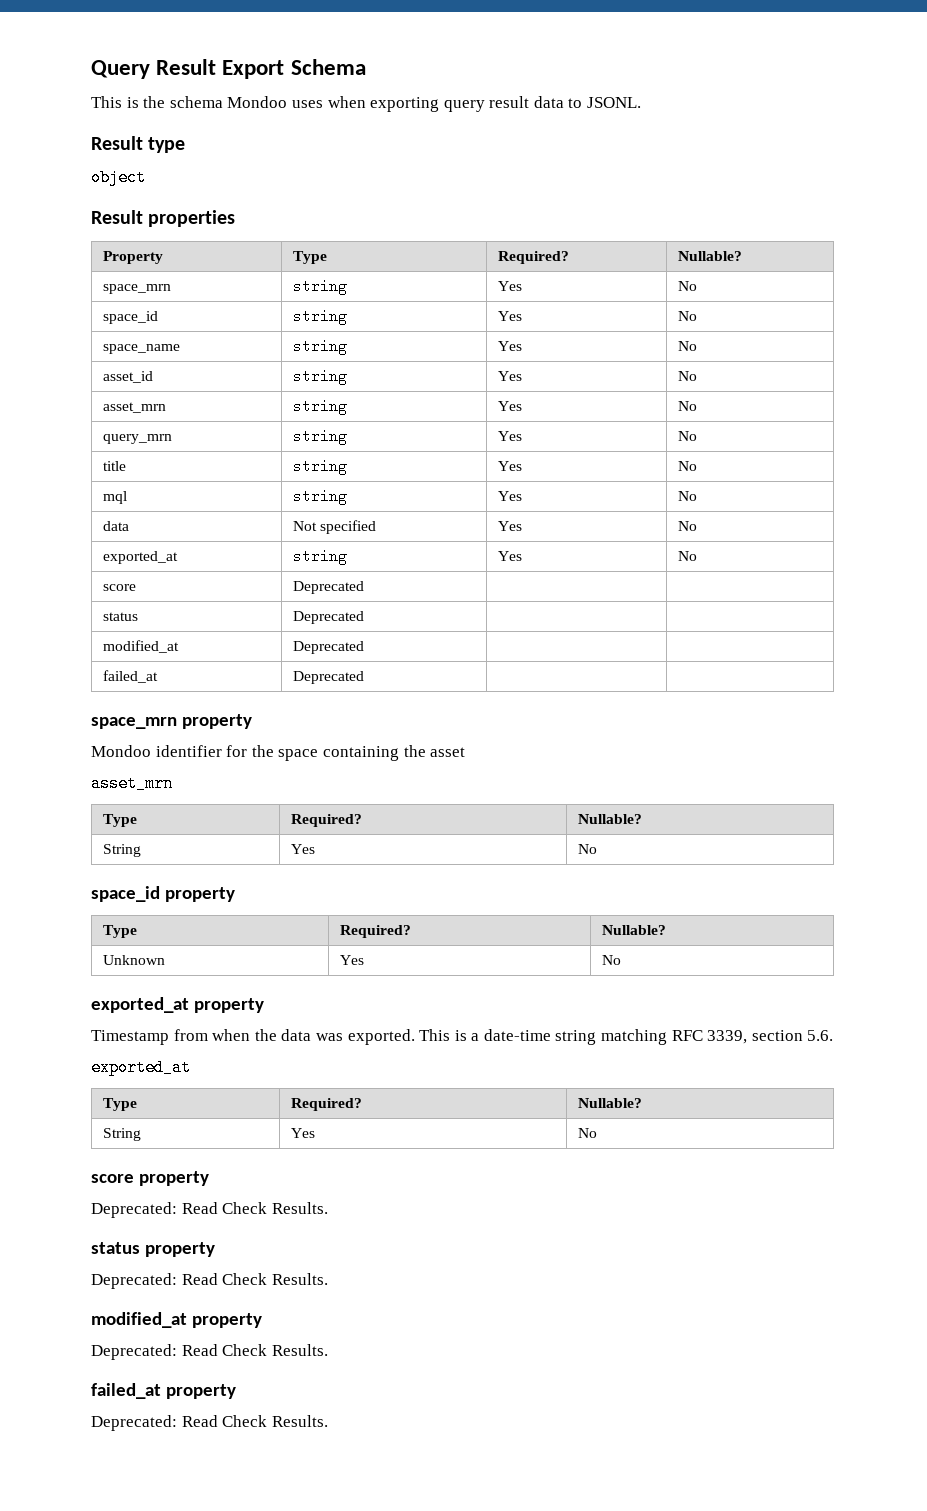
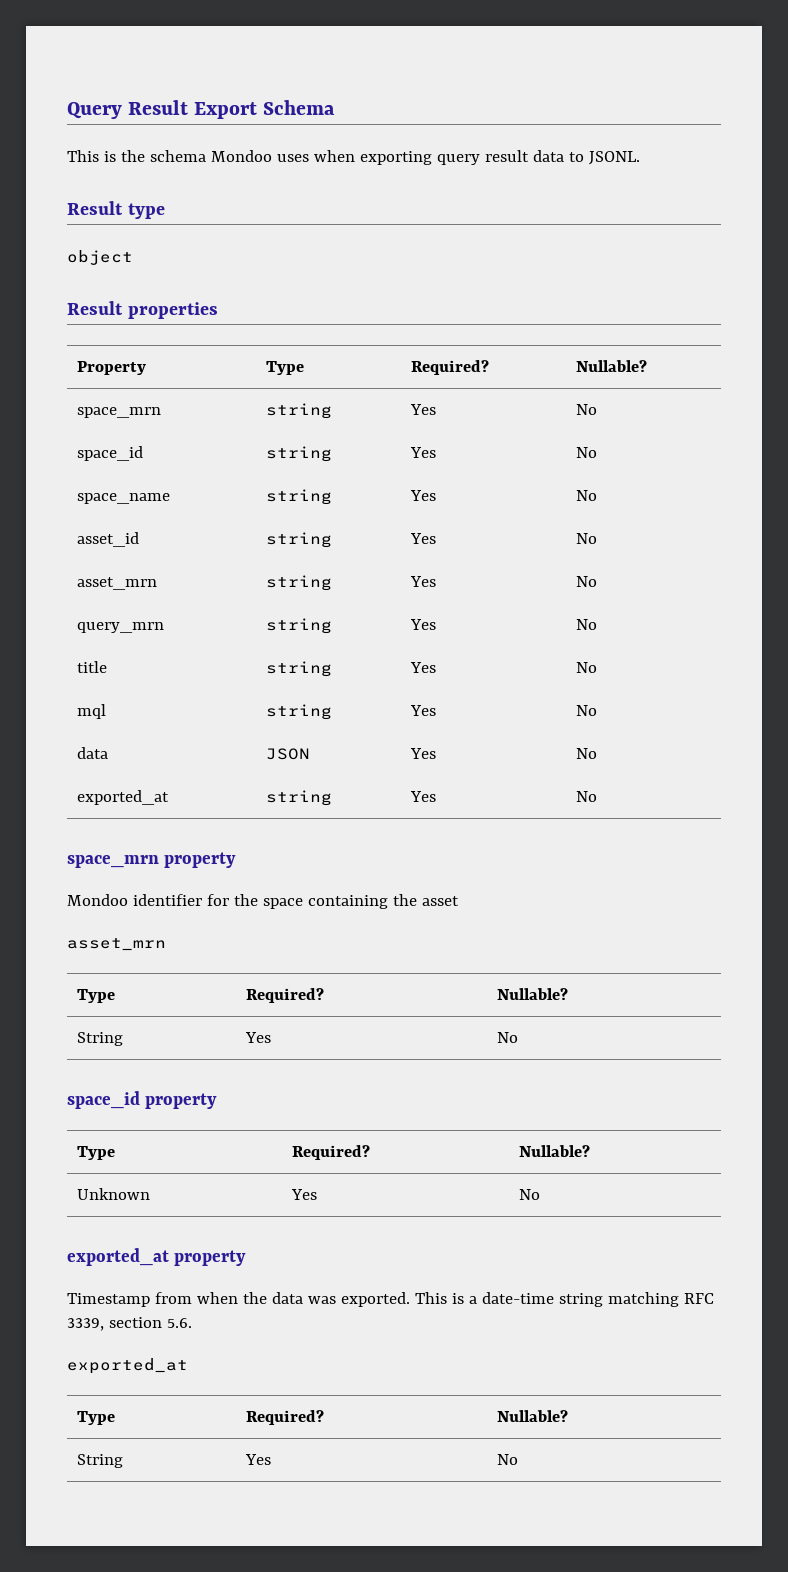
[292,520,377,534] Not specified -> [266,748,311,760] JSON
[102,584,136,591] [292,581,364,594] [102,612,138,621] [292,611,364,624] [102,640,179,653] [292,641,364,654] [102,670,158,683] [292,671,364,684] // score | Deprecated | | // status | Deprecated | | // modified_at | Deprecated | | // failed_at | Deprecated | | -> (598, 796) none
[91,1171,209,1186] [91,1202,328,1218] [91,1242,215,1257] [91,1273,328,1289] [91,1312,262,1328] [91,1344,328,1360] [91,1383,236,1399] [91,1415,328,1431] // score property // Deprecated: Read Check Results. // status property // Deprecated: Read Check Results. // modified_at property // Deprecated: Read Check Results. // failed_at property // Deprecated: Read Check Results. -> (519, 1459) none

